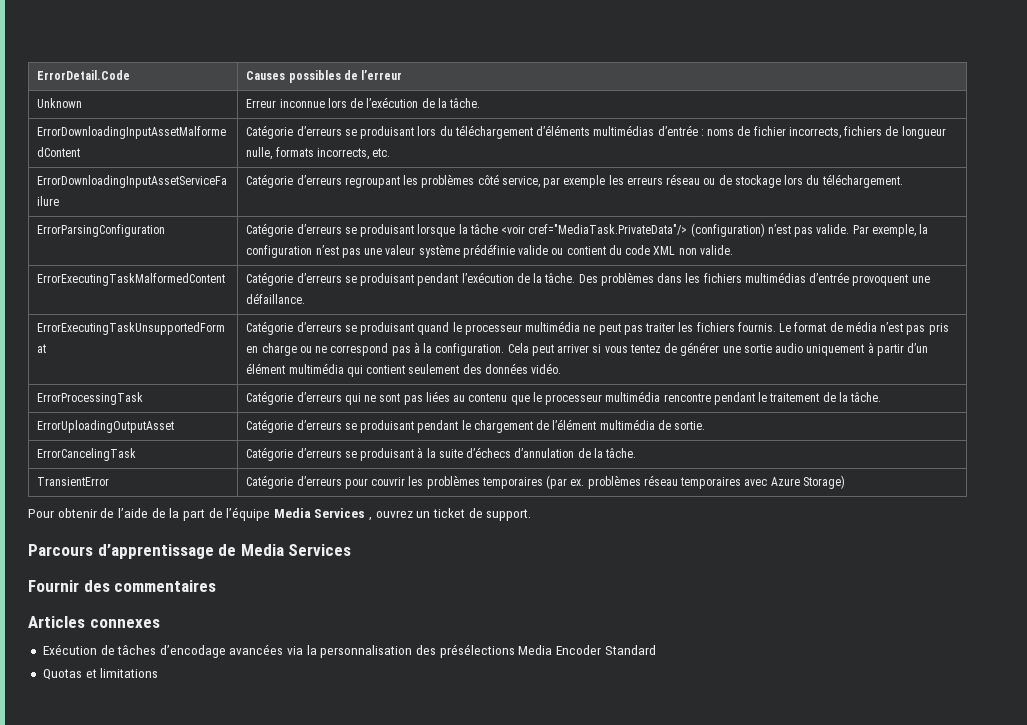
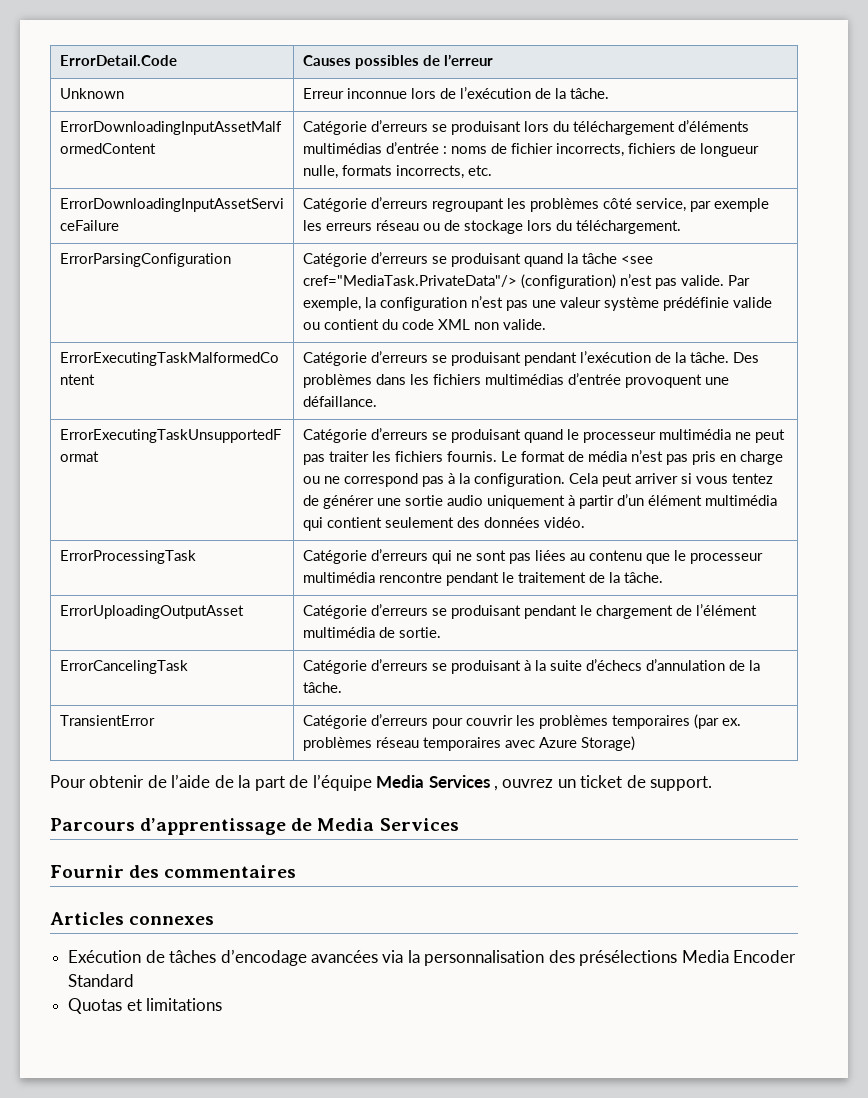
[417,224,456,237] lorsque -> [523,253,563,267] quand
[501,225,526,234] <voir -> [621,255,654,264] <see

